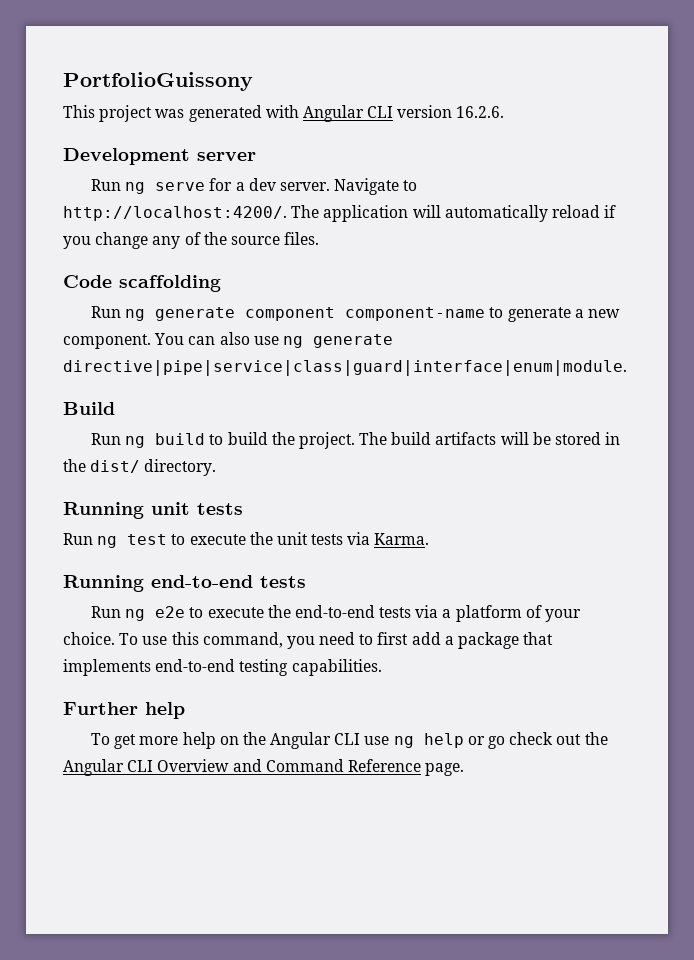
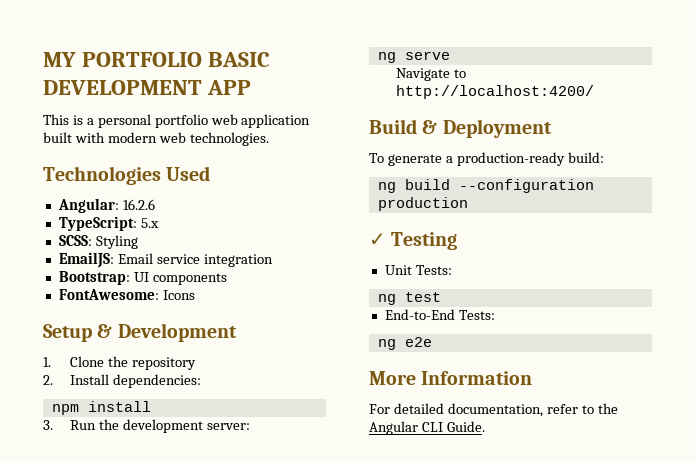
[63,72,253,91] [63,105,505,122] [63,148,256,165] [91,178,418,195] [63,205,617,222] [63,232,320,249] [63,275,221,292] [91,306,620,322] [63,332,393,349] [63,360,627,376] [63,402,115,415] [91,432,621,449] [63,459,217,476] [63,502,243,519] [63,532,430,548] [63,575,306,592] [91,605,582,622] [63,632,554,649] [63,659,382,676] [63,702,185,719] [91,732,608,749] [63,759,465,776] PortfolioGuissony // This project was generated with Angular CLI version 16.2.6. // Development server // Run ng serve for a dev server. Navigate to http://localhost:4200/. The application will automatically reload if you change any of the source files. // Code scaffolding // Run ng generate component component-name to generate a new component. You can also use ng generate directive|pipe|service|class|guard|interface|enum|module. // Build // Run ng build to build the project. The build artifacts will be stored in the dist/ directory. // Running unit tests // Run ng test to execute the unit tests via Karma. // Running end-to-end tests // Run ng e2e to execute the end-to-end tests via a platform of your choice. To use this command, you need to first add a package that implements end-to-end testing capabilities. // Further help // To get more help on the Angular CLI use ng help or go check out the Angular CLI Overview and Command Reference page. -> [43,52,271,67] [43,80,252,95] [43,114,311,128] [43,132,269,146] [43,166,211,185] [57,198,155,213] [58,216,159,231] [58,235,138,249] [58,252,273,268] [58,271,227,285] [58,289,195,300] [43,323,237,342] [43,356,197,370] [43,374,202,388] [51,401,151,415] [43,419,251,433] [377,51,450,63] [396,68,467,81] [396,85,595,99] [369,119,552,138] [369,152,604,166] [377,179,594,193] [377,197,468,211] [369,232,458,250] [384,265,452,275] [377,292,441,305] [384,309,495,320] [377,337,432,350] [369,371,533,385] [369,403,618,417] [369,421,485,435] MY PORTFOLIO BASIC DEVELOPMENT APP // This is a personal portfolio web application built with modern web technologies. // Technologies Used // Angular: 16.2.6 // TypeScript: 5.x // SCSS: Styling // EmailJS: Email service integration // Bootstrap: UI components // FontAwesome: Icons // Setup & Development // 1. Clone the repository // 2. Install dependencies: // npm install // 3. Run the development server: // ng serve // Navigate to http://localhost:4200/ // Build & Deployment // To generate a production-ready build: // ng build --configuration production // ✓ Testing // Unit Tests: // ng test // End-to-End Tests: // ng e2e // More Information // For detailed documentation, refer to the Angular CLI Guide.

